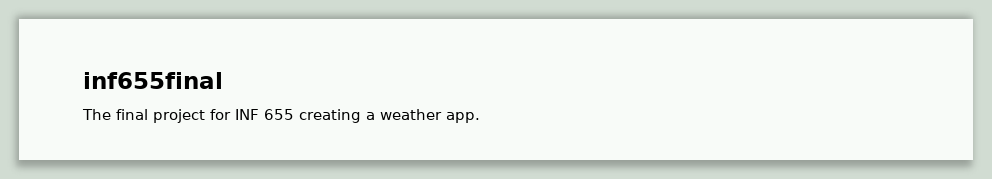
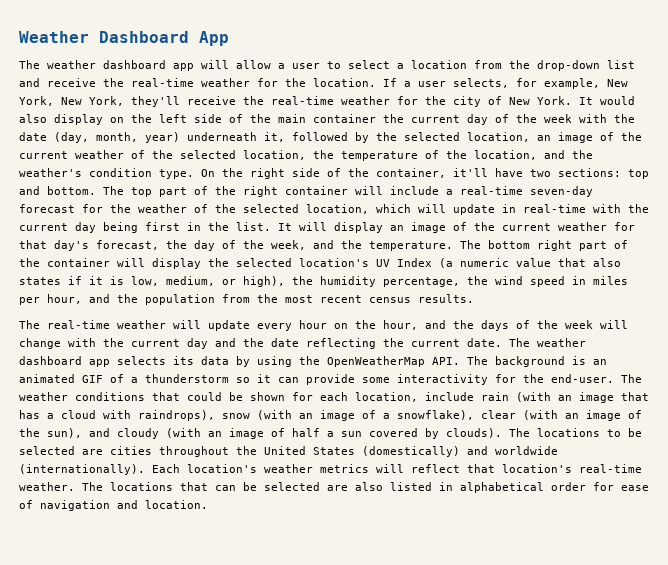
[83,72,223,89] [82,109,480,123] inf655final // The final project for INF 655 creating a weather app. -> [19,31,229,46] [19,60,635,71] [19,78,628,89] [19,96,635,107] [19,114,635,125] [19,132,642,143] [19,150,593,161] [19,168,649,179] [19,186,593,197] [19,204,649,215] [19,222,635,233] [19,240,628,251] [19,258,621,269] [19,276,628,287] [19,294,474,305] [19,320,628,331] [19,338,586,349] [19,356,607,367] [19,374,642,385] [19,392,649,403] [19,410,642,421] [19,428,642,439] [19,446,558,457] [19,464,642,475] [19,482,649,493] [19,500,208,511] Weather Dashboard App // The weather dashboard app will allow a user to select a location from the drop-down list and receive the real-time weather for the location. If a user selects, for example, New York, New York, they'll receive the real-time weather for the city of New York. It would also display on the left side of the main container the current day of the week with the date (day, month, year) underneath it, followed by the selected location, an image of the current weather of the selected location, the temperature of the location, and the weather's condition type. On the right side of the container, it'll have two sections: top and bottom. The top part of the right container will include a real-time seven-day forecast for the weather of the selected location, which will update in real-time with the current day being first in the list. It will display an image of the current weather for that day's forecast, the day of the week, and the temperature. The bottom right part of the container will display the selected location's UV Index (a numeric value that also states if it is low, medium, or high), the humidity percentage, the wind speed in miles per hour, and the population from the most recent census results. // The real-time weather will update every hour on the hour, and the days of the week will change with the current day and the date reflecting the current date. The weather dashboard app selects its data by using the OpenWeatherMap API. The background is an animated GIF of a thunderstorm so it can provide some interactivity for the end-user. The weather conditions that could be shown for each location, include rain (with an image that has a cloud with raindrops), snow (with an image of a snowflake), clear (with an image of the sun), and cloudy (with an image of half a sun covered by clouds). The locations to be selected are cities throughout the United States (domestically) and worldwide (internationally). Each location's weather metrics will reflect that location's real-time weather. The locations that can be selected are also listed in alphabetical order for ease of navigation and location.

